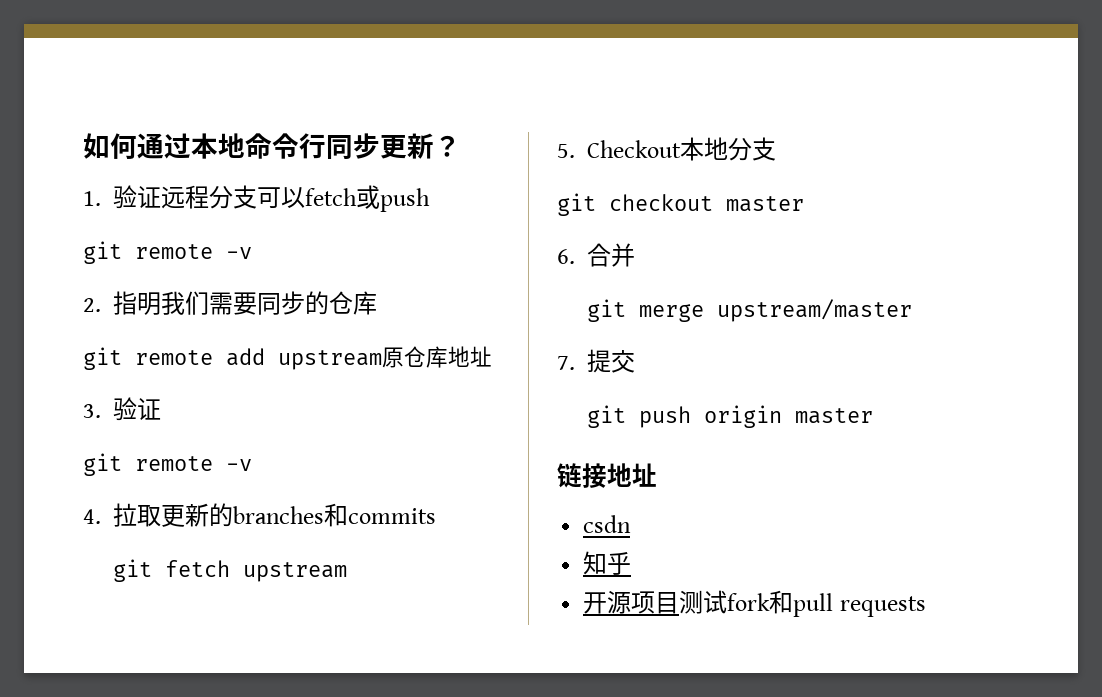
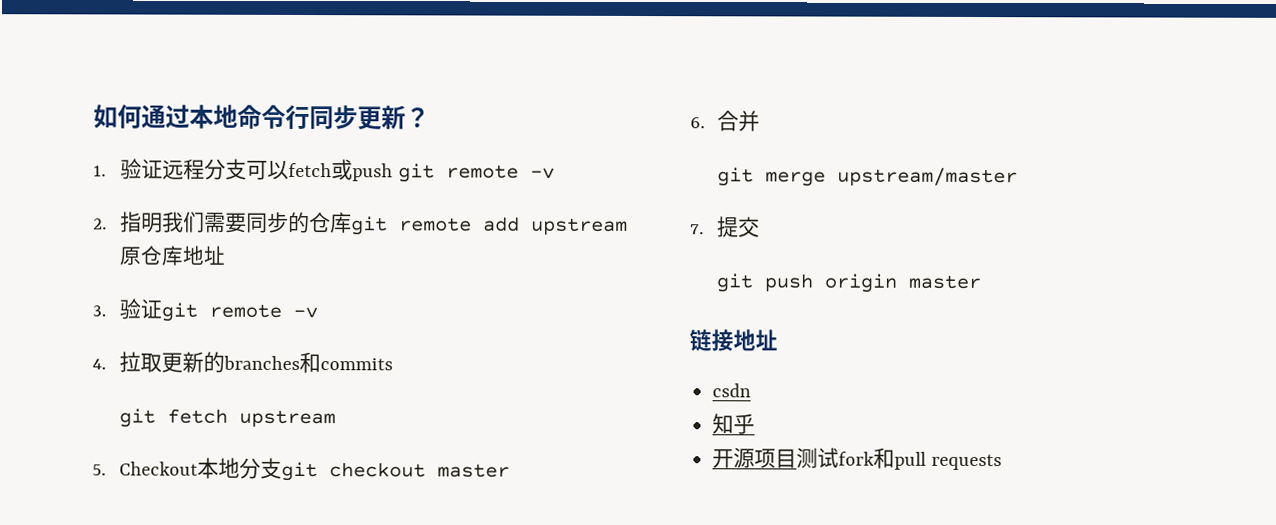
(430, 200) // -> (394, 172) none
(377, 303) // -> (353, 223) none
(161, 409) // -> (163, 308) none
(776, 149) // -> (283, 468) none

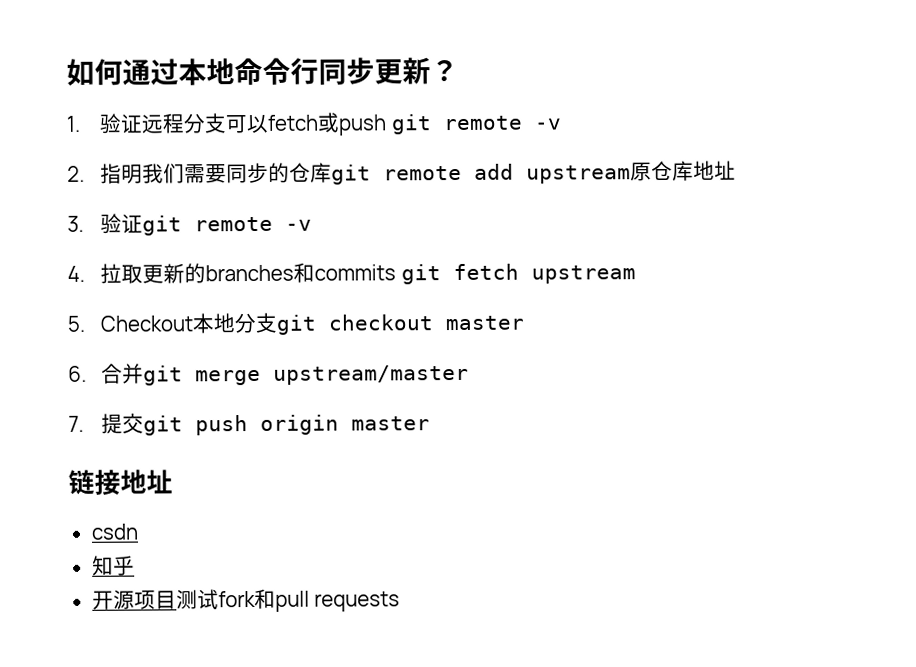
(394, 364) // -> (397, 272) none
(761, 121) // -> (145, 373) none
(761, 227) // -> (145, 423) none

